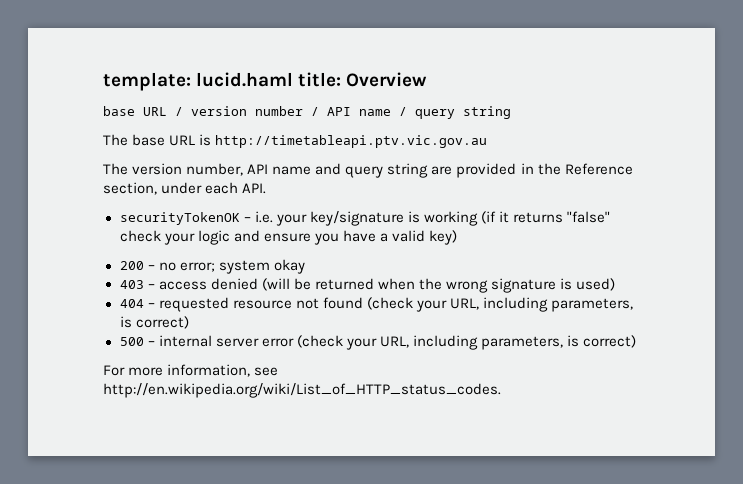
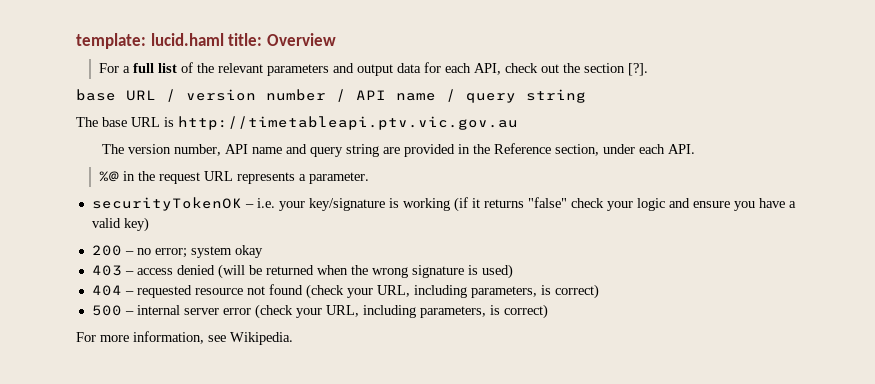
(428, 79) none -> [98,62,648,76] // For a full list of the relevant parameters and output data for each API, check out the section [?].
(267, 188) none -> [98,171,369,184] // %@ in the request URL represents a parameter.
[103,383,501,398] http://en.wikipedia.org/wiki/List_of_HTTP_status_codes. -> [230,332,293,345] Wikipedia.

